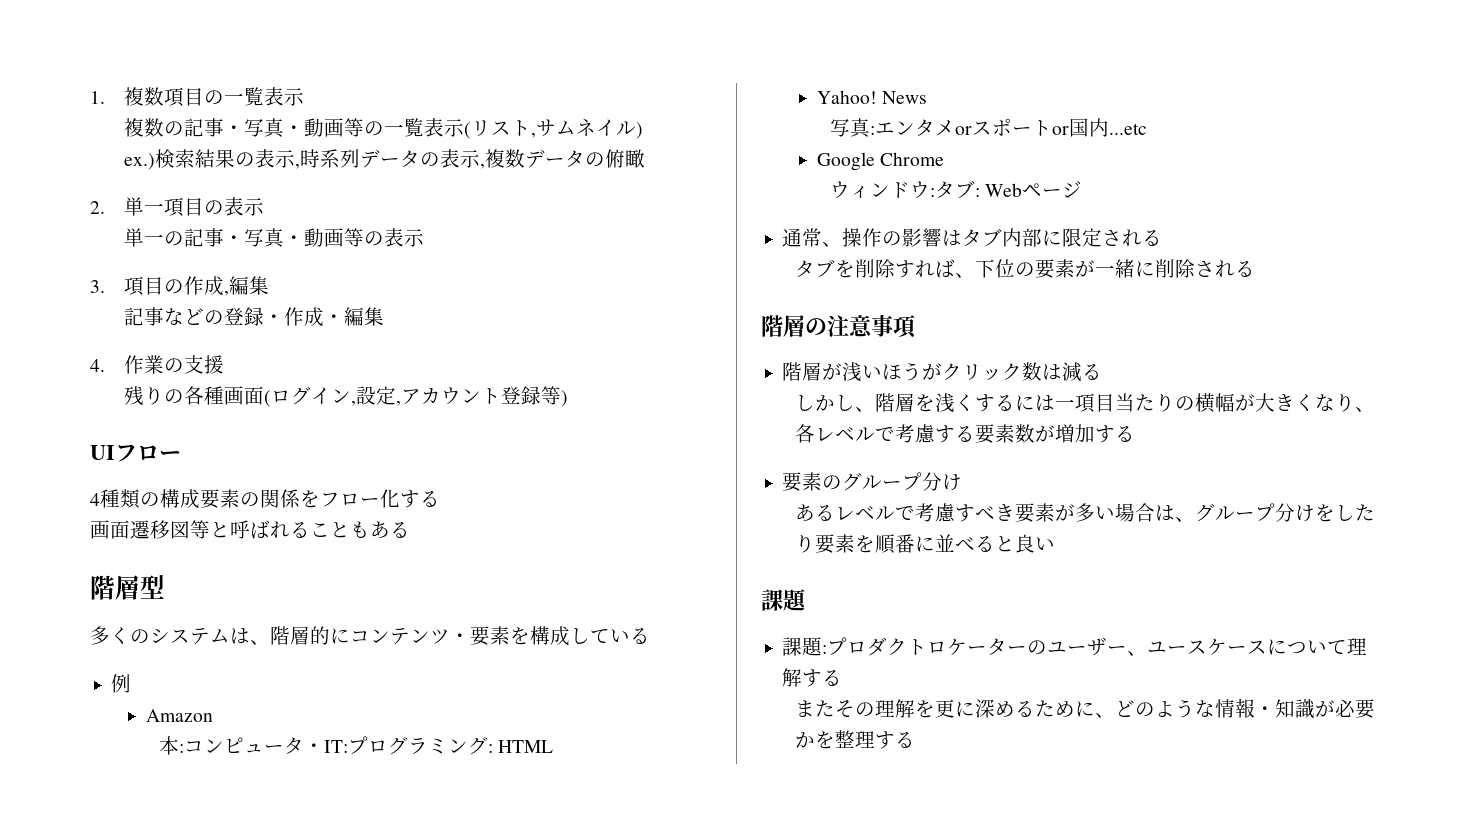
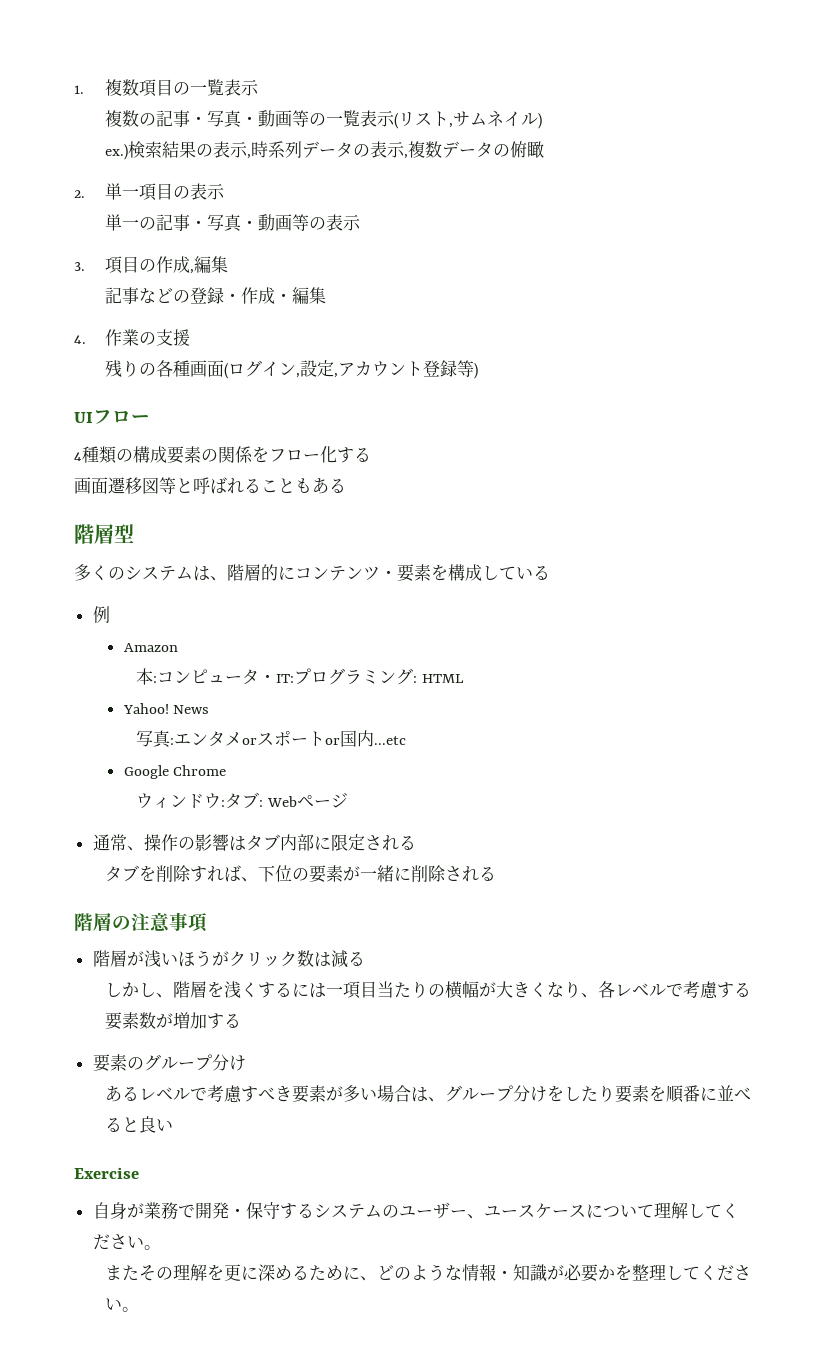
[761,589,807,611] [782,637,1028,656] 課題 // 課題:プロダクトロケーター -> [74,1167,139,1179] [92,1202,382,1219] Exercise // 自身が業務で開発・保守するシステム
[802,669,843,687] する -> [687,1203,739,1218] [92,1234,161,1250] してください。
[875,731,916,749] する -> [666,1265,752,1281] [105,1298,140,1312] してください。

